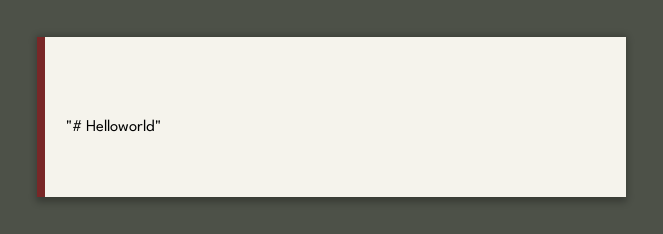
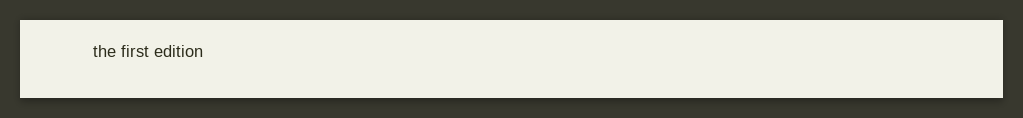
[66,119,162,132] "# Helloworld" -> [93,45,203,57] the first edition

